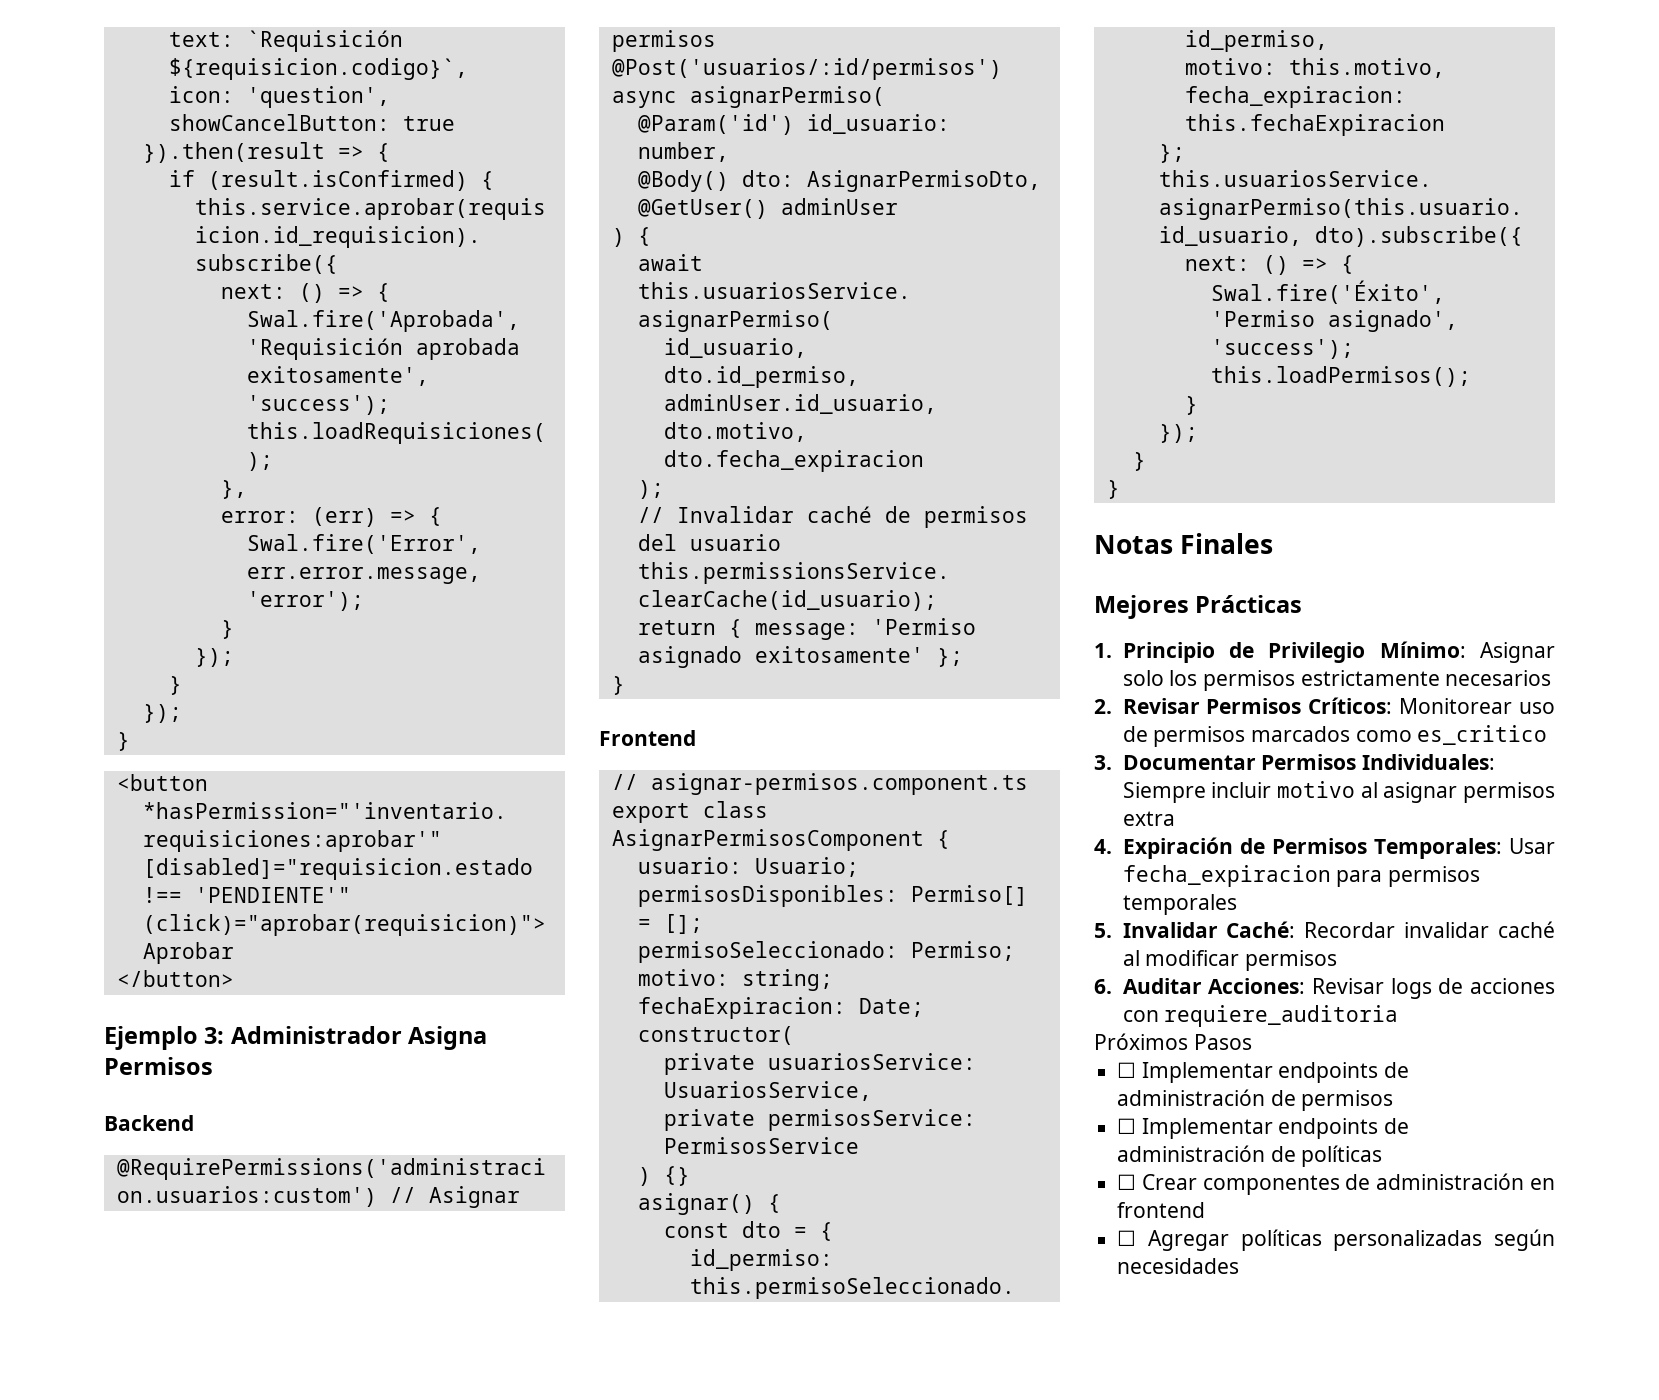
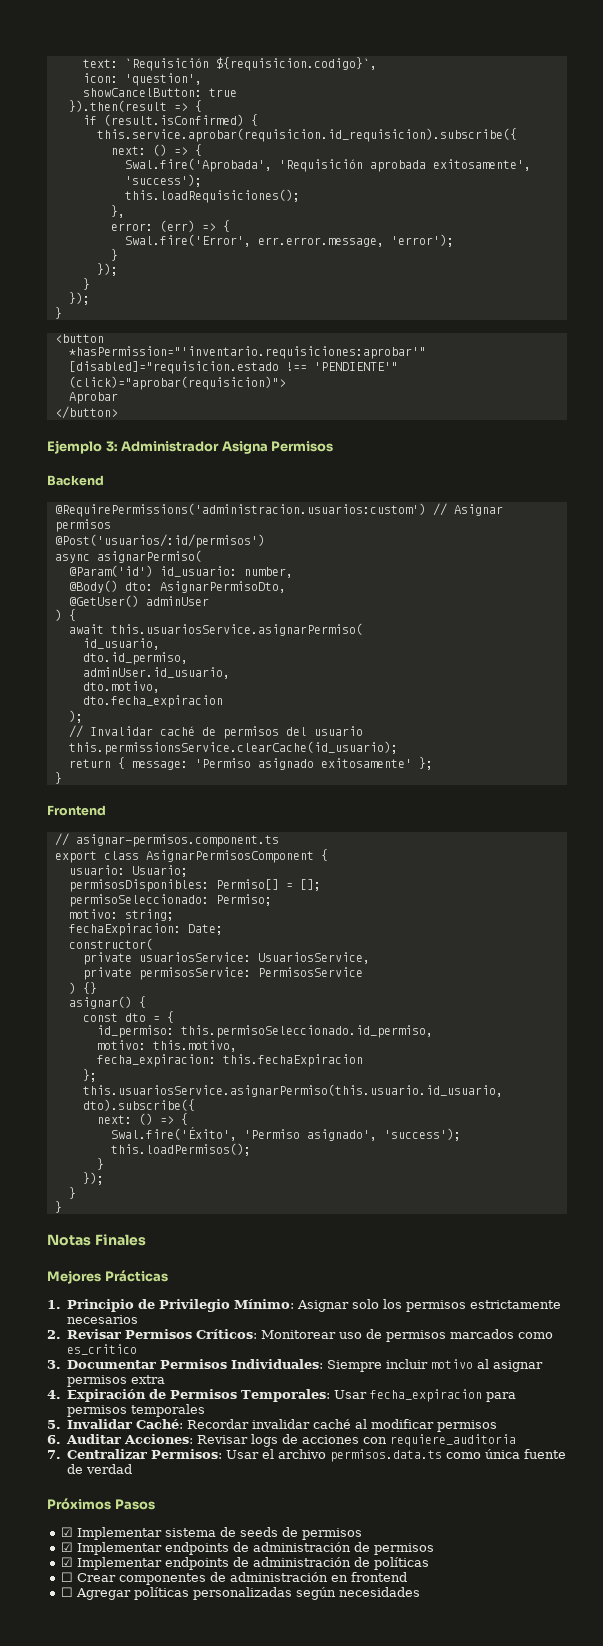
[1094,1033,1252,1050] [1117,1062,1137,1078] Próximos Pasos // ☐ -> [47,1449,567,1462] [67,1464,133,1474] [47,1498,155,1510] [60,1527,362,1540] [60,1542,73,1552] 7. Centralizar Permisos: Usar el archivo permisos.data.ts como única fuente de verdad // Próximos Pasos // ☑ Implementar sistema de seeds de permisos // ☑
[1117,1118,1137,1134] ☐ -> [60,1557,73,1567] ☑

